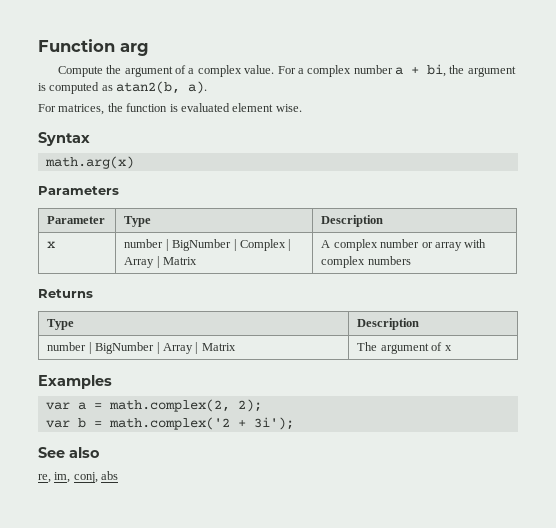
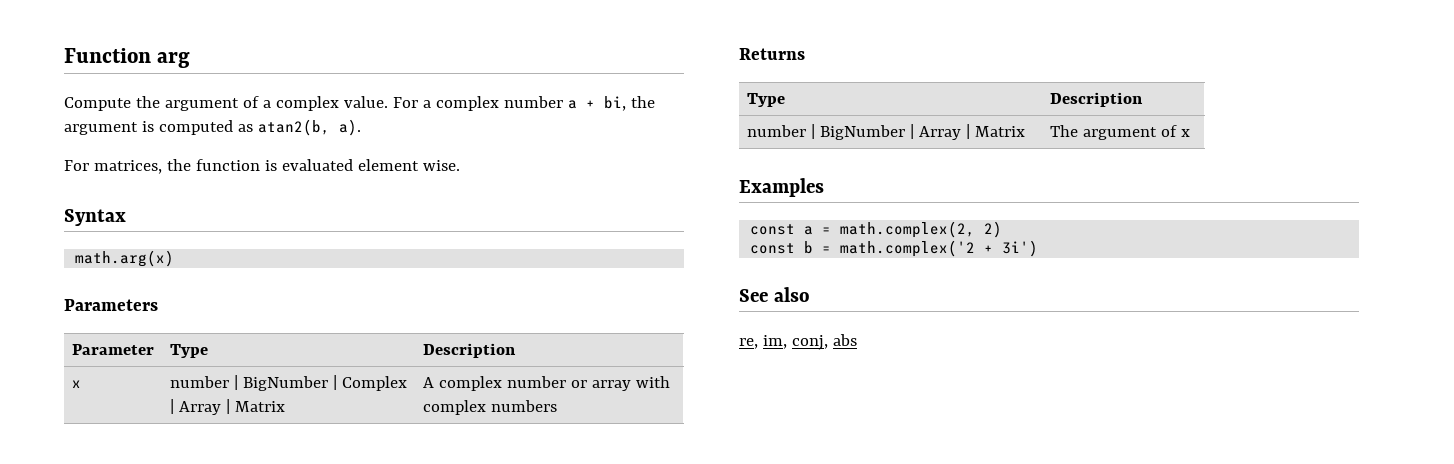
[45,402,70,410] var -> [750,224,796,235] const
[237,399,262,412] [45,420,70,428] 2); // var -> [984,221,1003,238] [750,243,796,254] 2) // const
[253,417,294,430] 3i'); -> [1002,240,1039,257] 3i')

